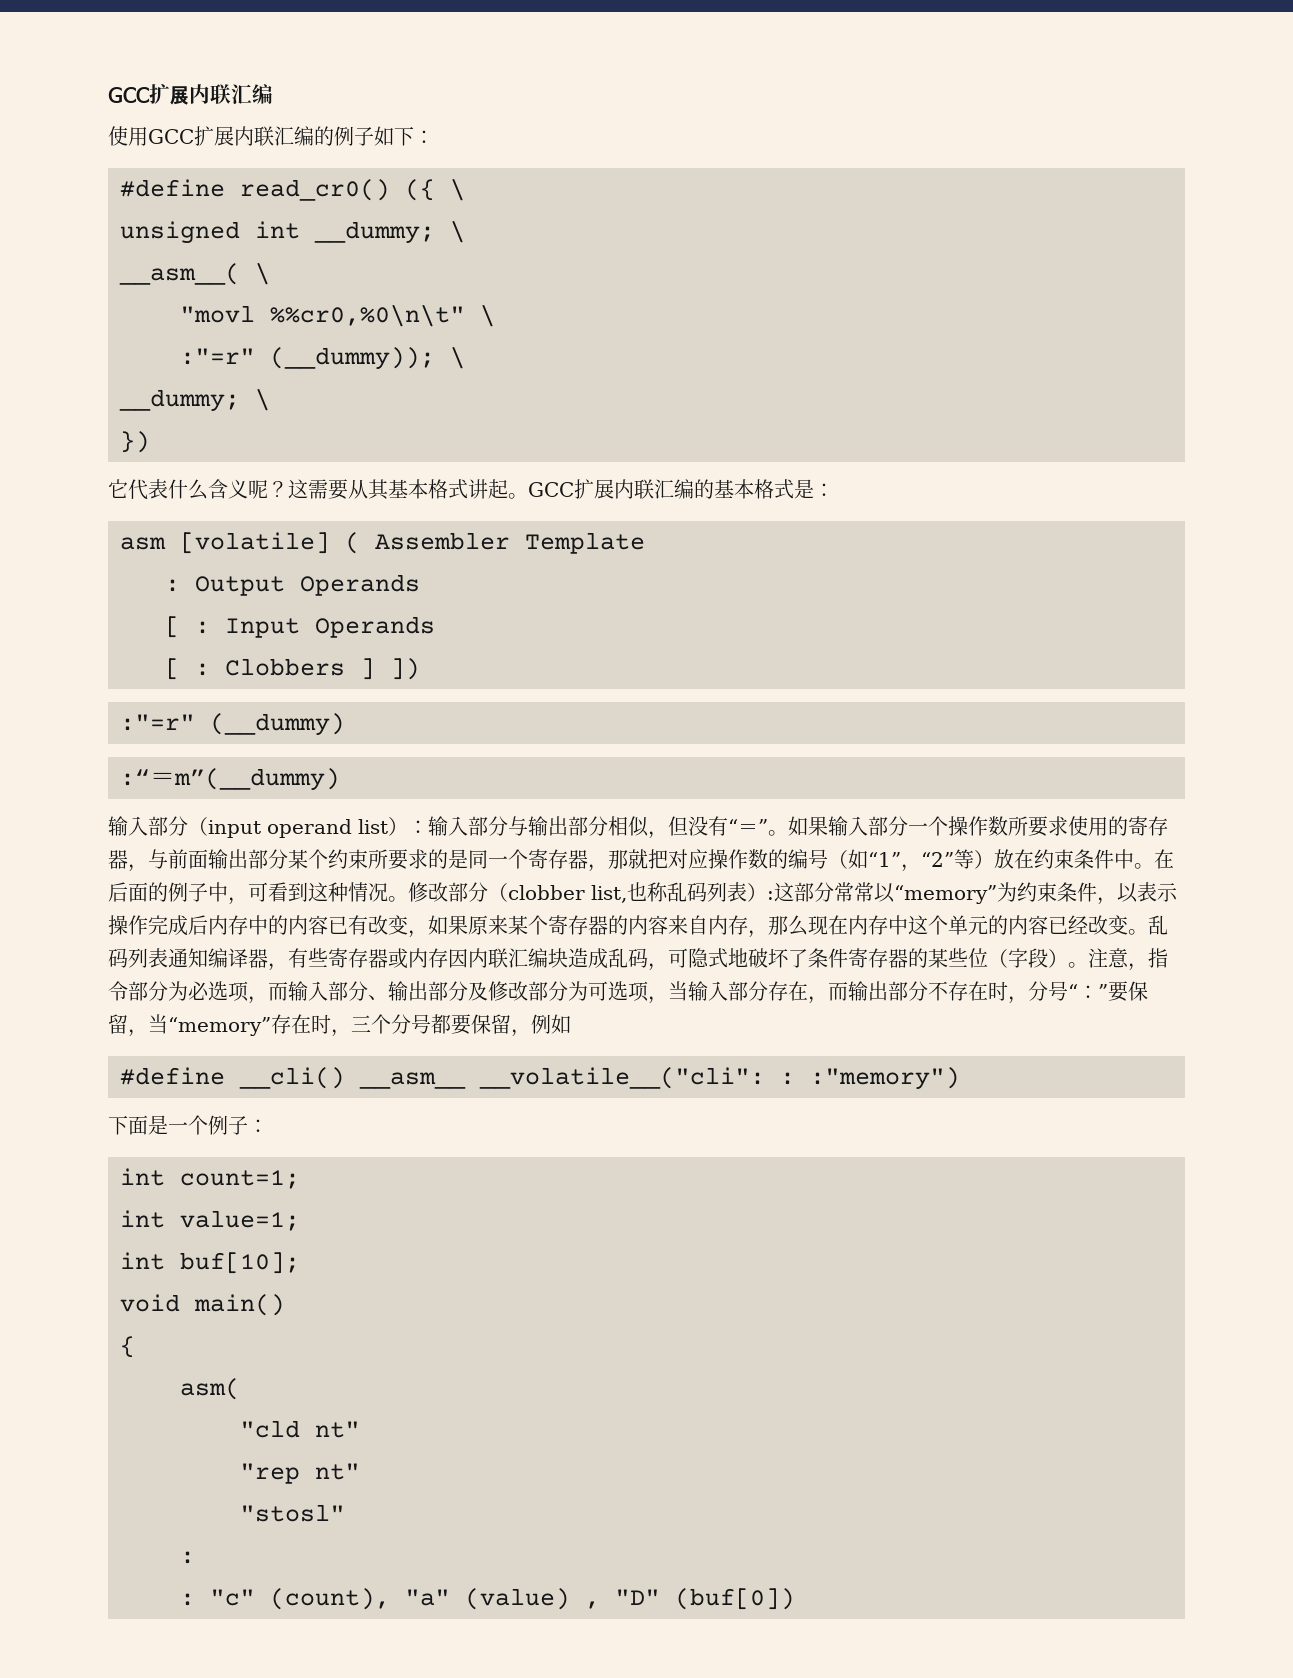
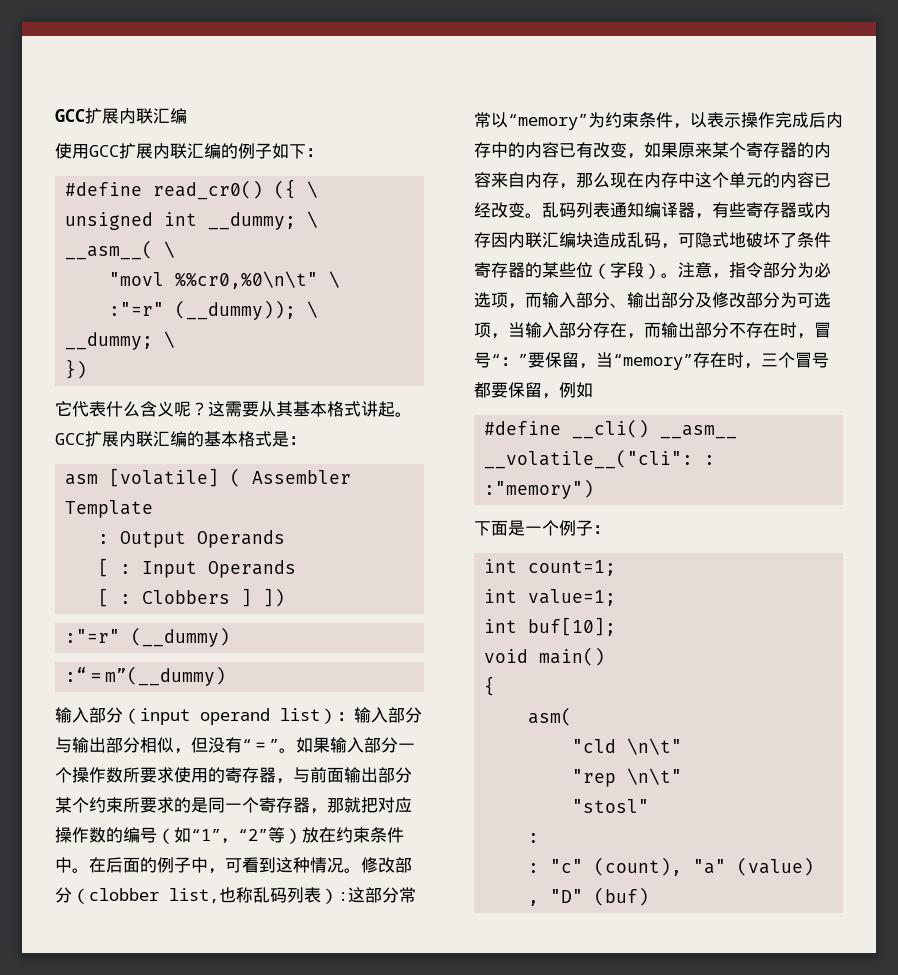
[1028,981,1048,1001] 分 -> [814,322,831,338] 冒
[391,1014,411,1034] 分 -> [795,352,812,368] 冒
[315,1421,360,1438] nt" -> [627,738,683,755] \n\t"
[315,1463,360,1480] nt" -> [627,768,683,785] \n\t"
[675,1588,795,1610] (buf[0]) -> [594,887,650,906] (buf)

